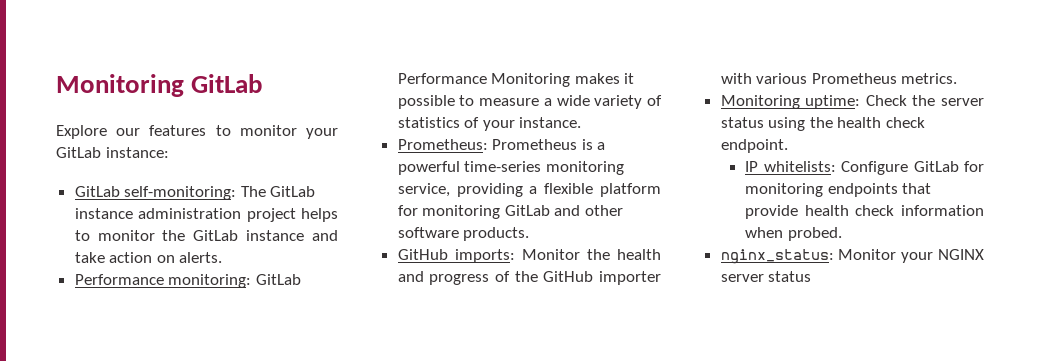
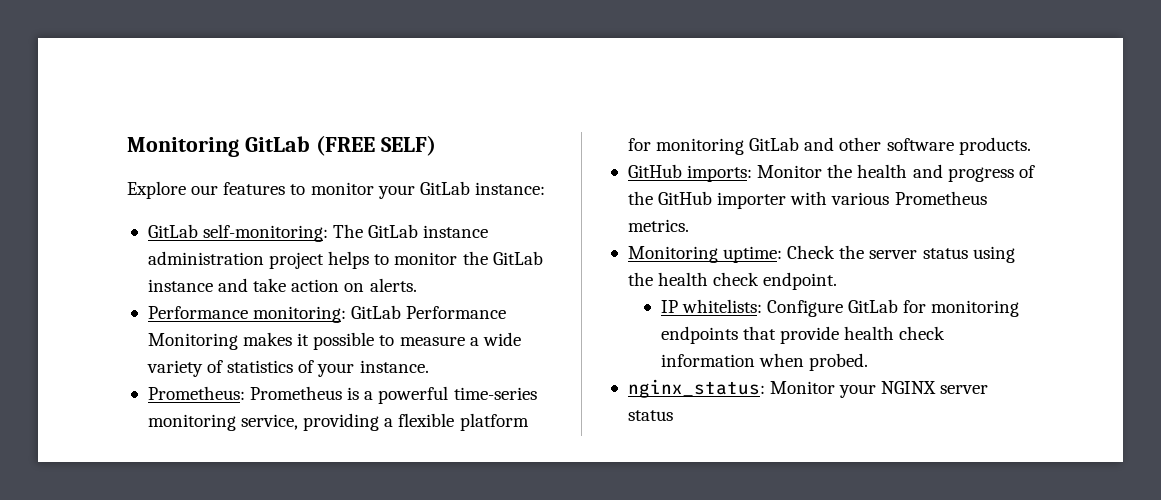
(263, 83) none -> [315,135,436,156] (FREE SELF)

